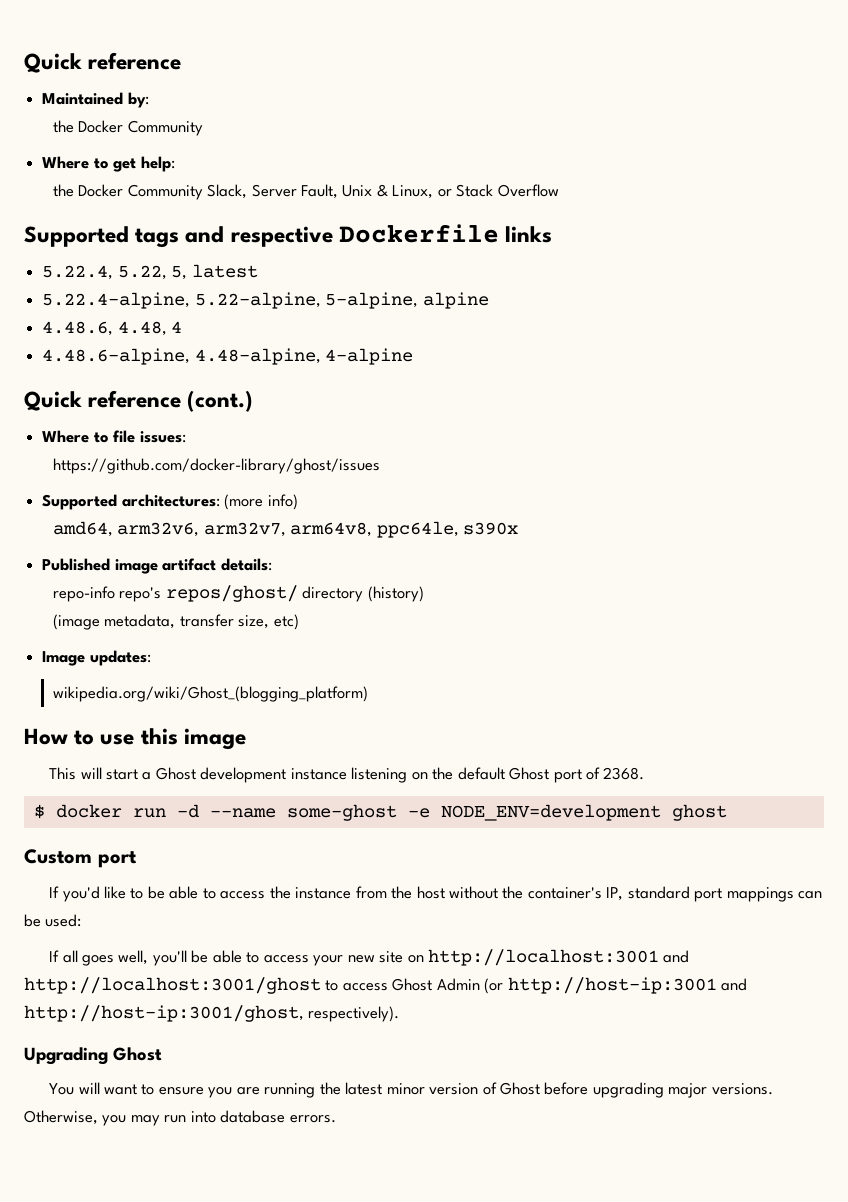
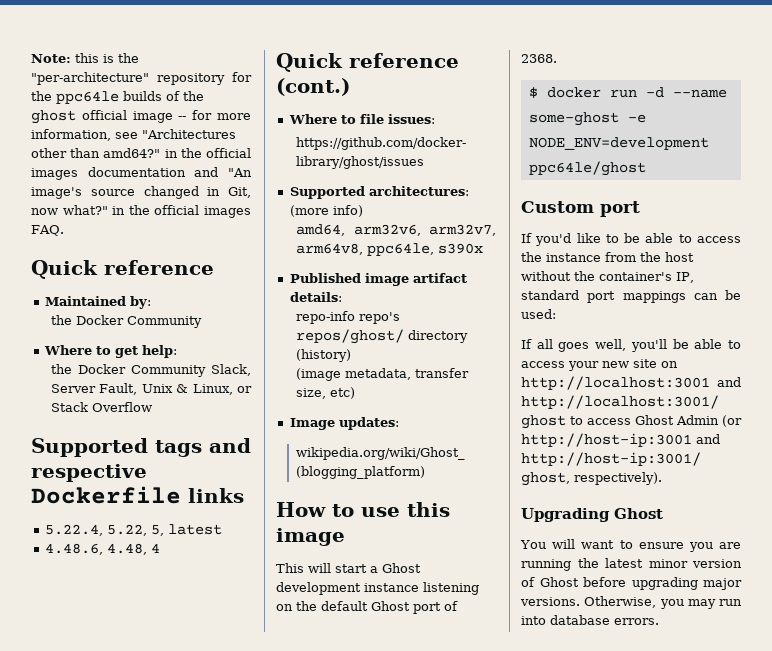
(24, 63) none -> [31,53,139,63] [31,72,252,85] [31,91,204,104] [31,110,252,124] [31,129,236,141] [31,148,251,158] [31,167,252,180] [31,186,251,199] [31,205,251,218] [31,225,64,236] Note: this is the "per-architecture" repository for the ppc64le builds of the ghost official image -- for more information, see "Architectures other than amd64?" in the official images documentation and "An image's source changed in Git, now what?" in the official images FAQ. //
[42,292,489,309] // 5.22.4-alpine, 5.22-alpine, 5-alpine, alpine -> (222, 529) none
[42,348,414,365] // 4.48.6-alpine, 4.48-alpine, 4-alpine -> (160, 548) none
[671,804,727,821] ghost -> [528,161,646,176] ppc64le/ghost

